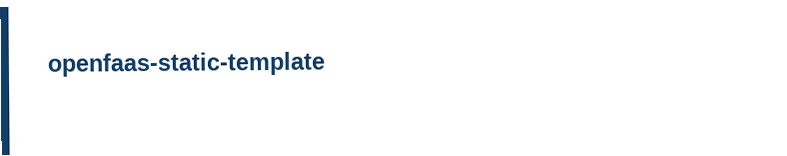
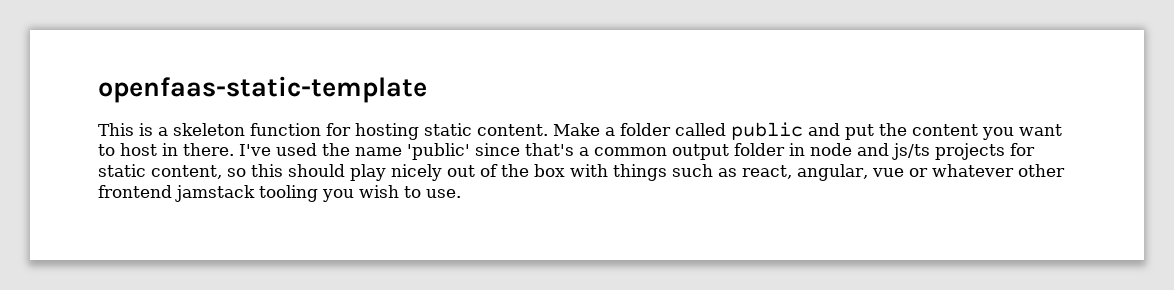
(325, 64) none -> [98,122,1062,140] [98,143,1035,160] [98,164,1065,181] [98,185,461,202] // This is a skeleton function for hosting static content. Make a folder called public and put the content you want to host in there. I've used the name 'public' since that's a common output folder in node and js/ts projects for static content, so this should play nicely out of the box with things such as react, angular, vue or whatever other frontend jamstack tooling you wish to use.

